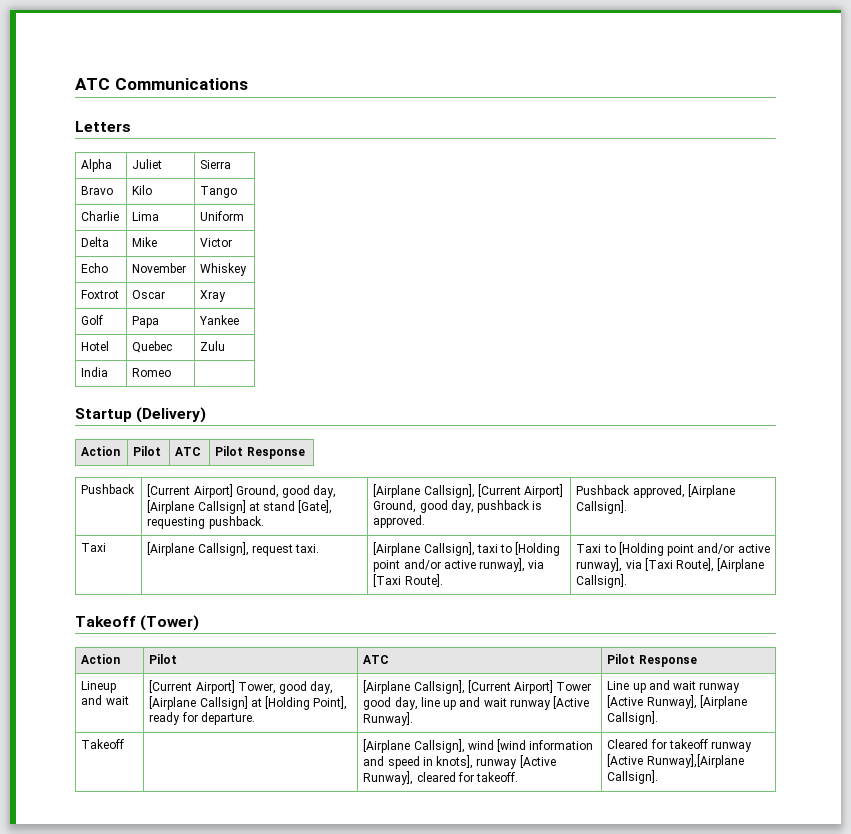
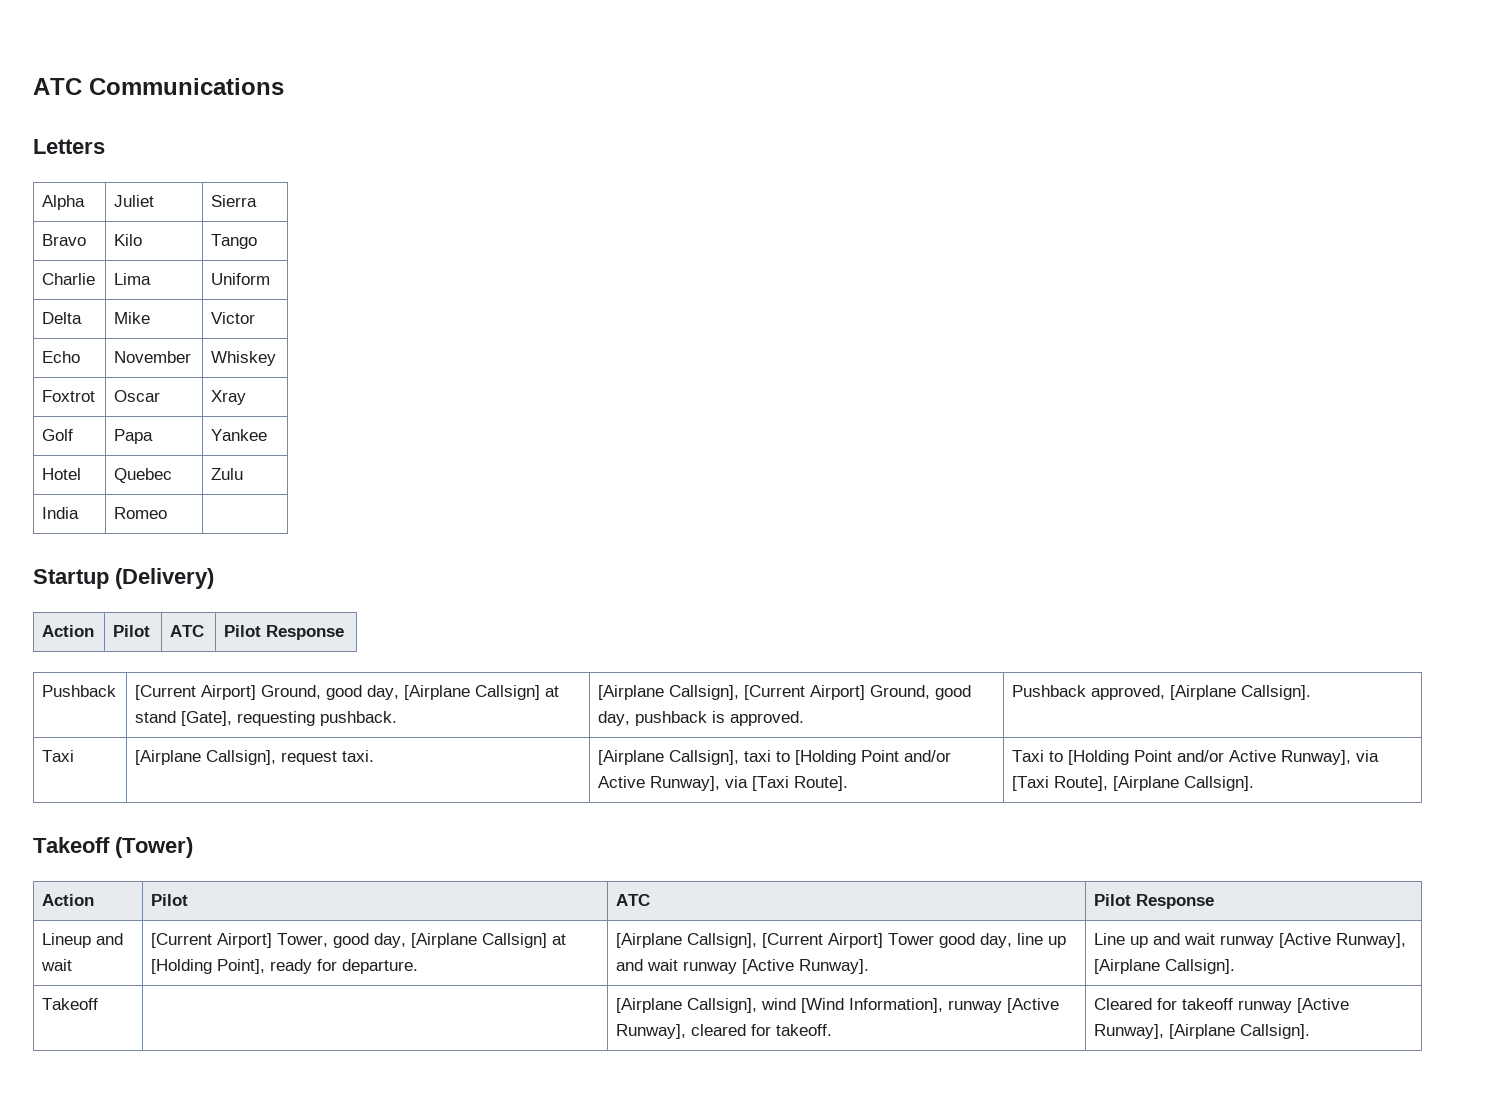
[373,558,526,572] point and/or active runway], -> [861,750,952,762] [598,776,721,791] Point and/or Active Runway],
[667,543,770,556] [576,558,623,572] point and/or active runway], -> [1134,750,1352,765] Point and/or Active Runway],
[497,739,594,752] [363,755,474,769] [wind information and speed in knots], -> [801,998,944,1013] [Wind Information],
[646,754,744,768] Runway],[Airplane -> [1094,1024,1236,1039] Runway], [Airplane

